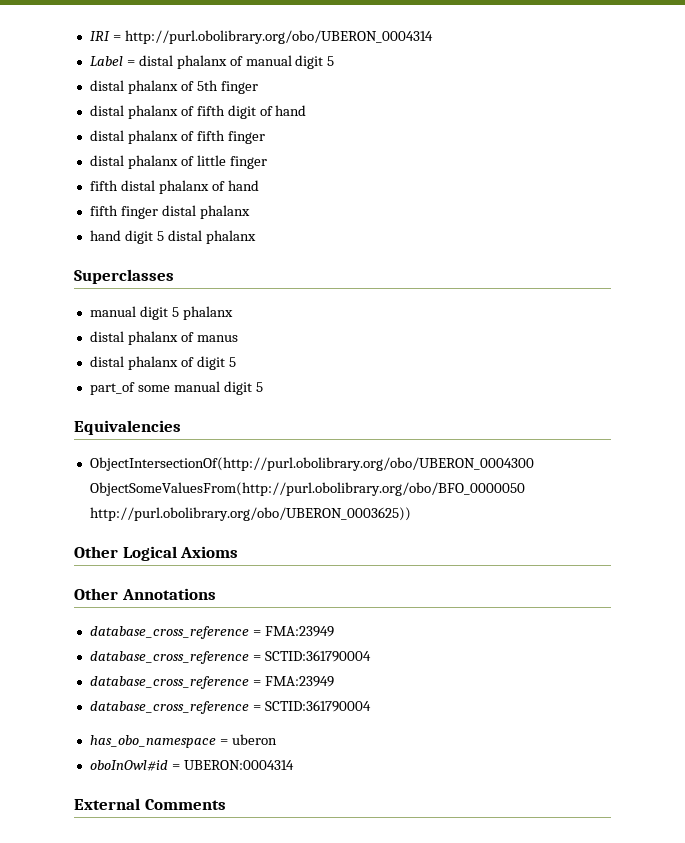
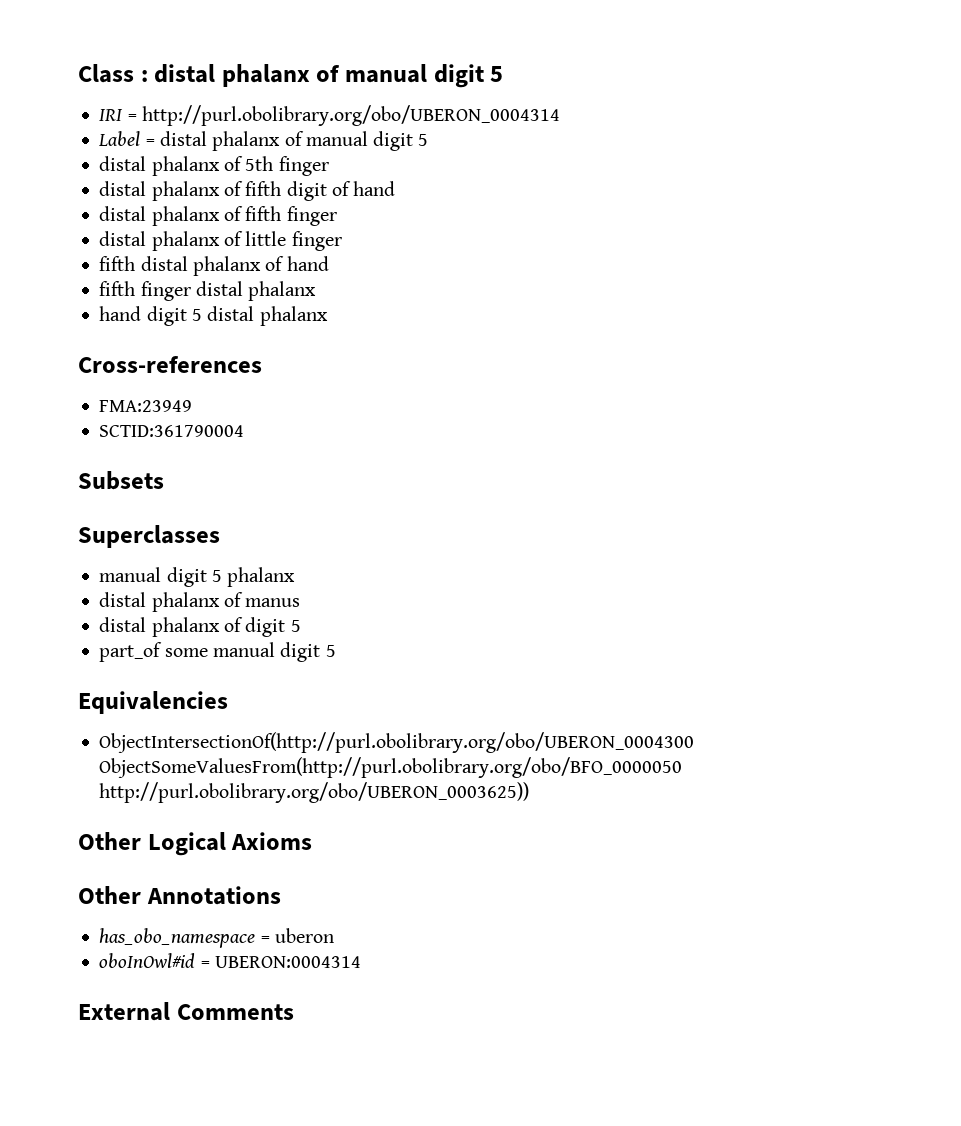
(89, 36) none -> [78,64,504,88] Class : distal phalanx of manual digit 5 //
(256, 237) none -> [78,356,262,373] [99,400,193,412] [99,425,245,437] [78,471,164,490] // Cross-references // FMA:23949 // SCTID:361790004 // Subsets
[89,626,334,639] [89,650,371,664] [89,676,334,689] [89,700,371,714] // database_cross_reference = FMA:23949 // database_cross_reference = SCTID:361790004 // database_cross_reference = FMA:23949 // database_cross_reference = SCTID:361790004 -> (281, 895) none

